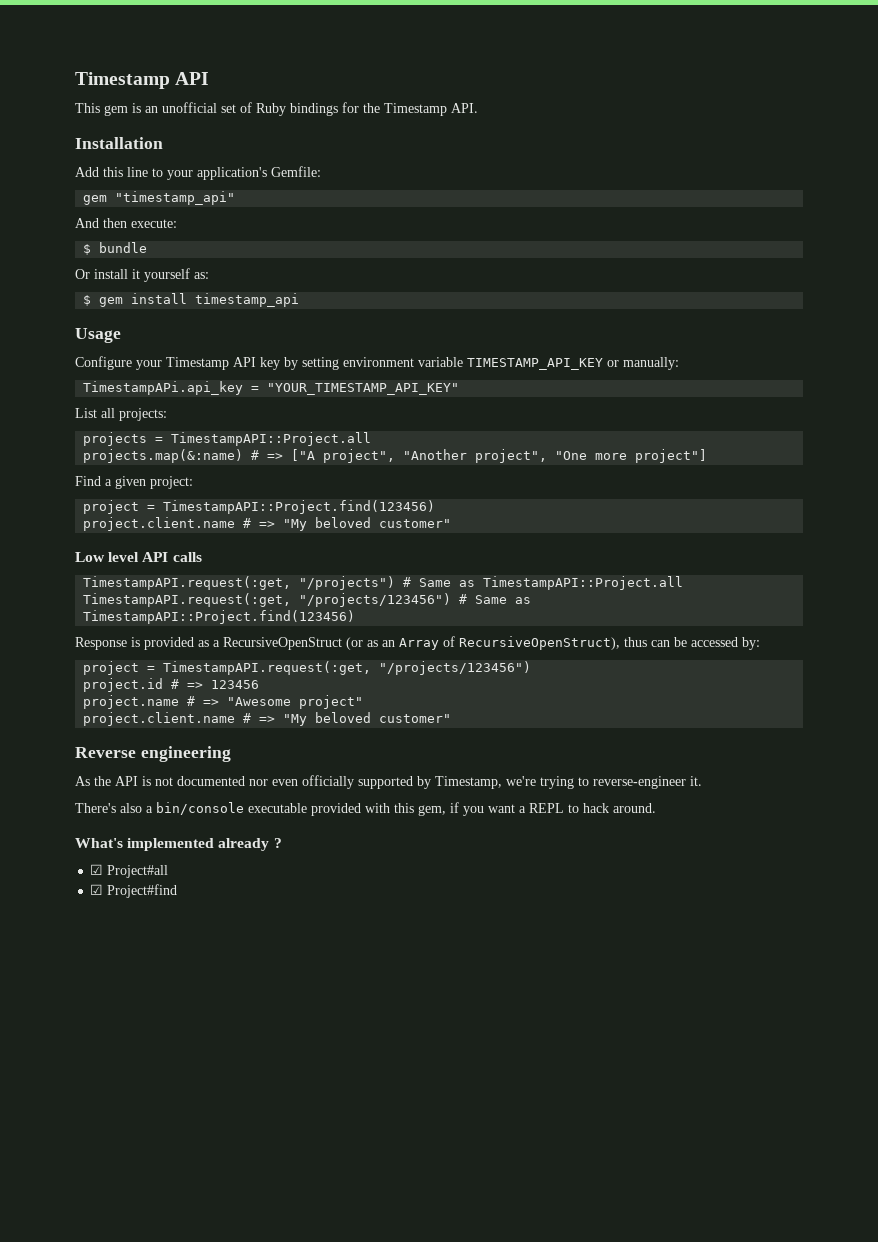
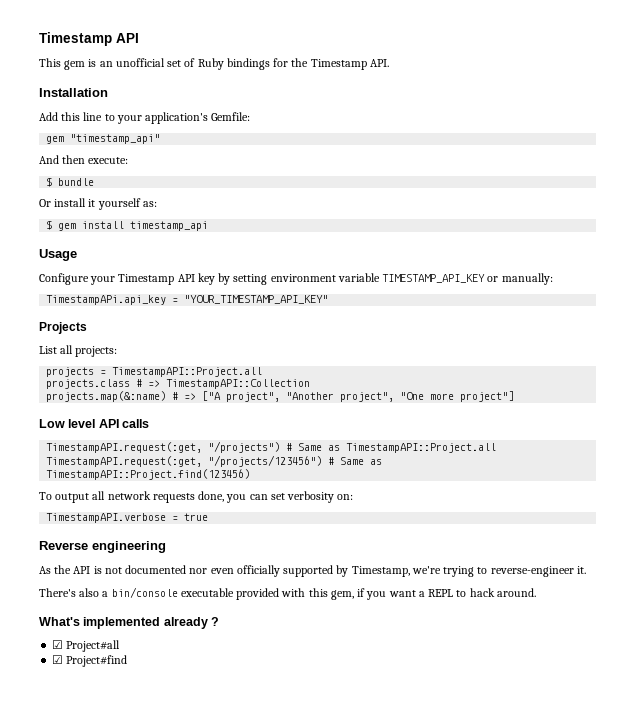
(460, 389) none -> [39,322,87,334] // Projects
(372, 439) none -> [46,379,311,389] // projects.class # => TimestampAPI::Collection
[75,476,193,489] [83,500,436,514] [83,517,452,531] // Find a given project: // project = TimestampAPI::Project.find(123456) // project.client.name # => "My beloved customer" -> (515, 396) none
[75,636,760,650] [83,661,532,675] [83,678,260,692] [83,695,364,709] [83,712,452,726] Response is provided as a RecursiveOpenStruct (or as an Array of RecursiveOpenStruct), thus can be accessed by: // project = TimestampAPI.request(:get, "/projects/123456") // project.id # => 123456 // project.name # => "Awesome project" // project.client.name # => "My beloved customer" -> [39,491,354,503] [46,513,209,523] To output all network requests done, you can set verbosity on: // TimestampAPI.verbose = true

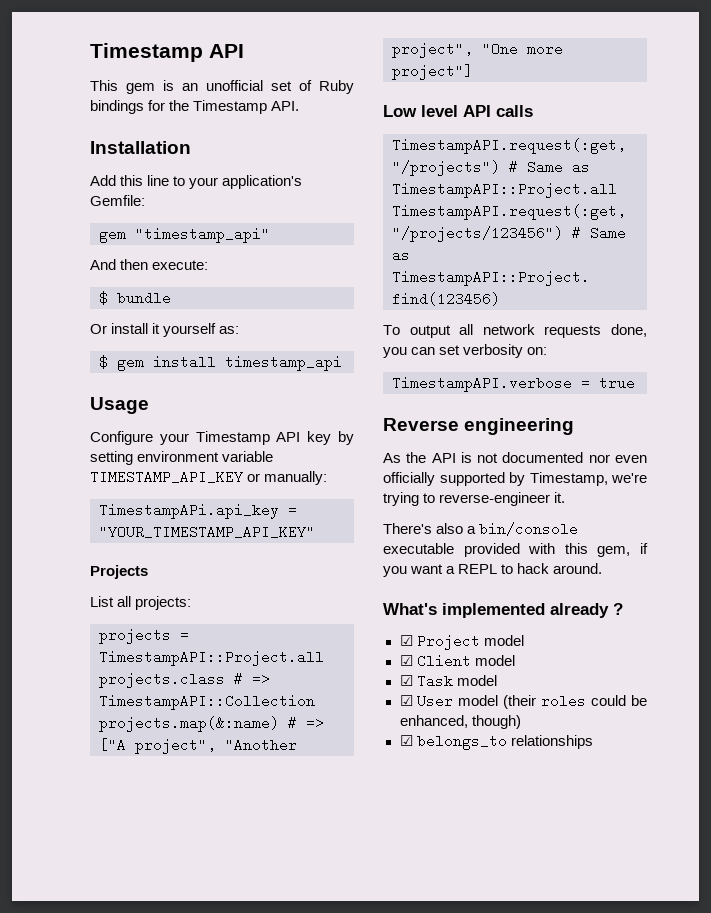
[66,640,121,652] [52,655,128,667] Project#all // ☑ Project#find -> [416,634,524,650] [399,654,515,668] [399,674,497,688] [399,694,647,709] [399,715,521,729] [399,734,593,750] Project model // ☑ Client model // ☑ Task model // ☑ User model (their roles could be enhanced, though) // ☑ belongs_to relationships

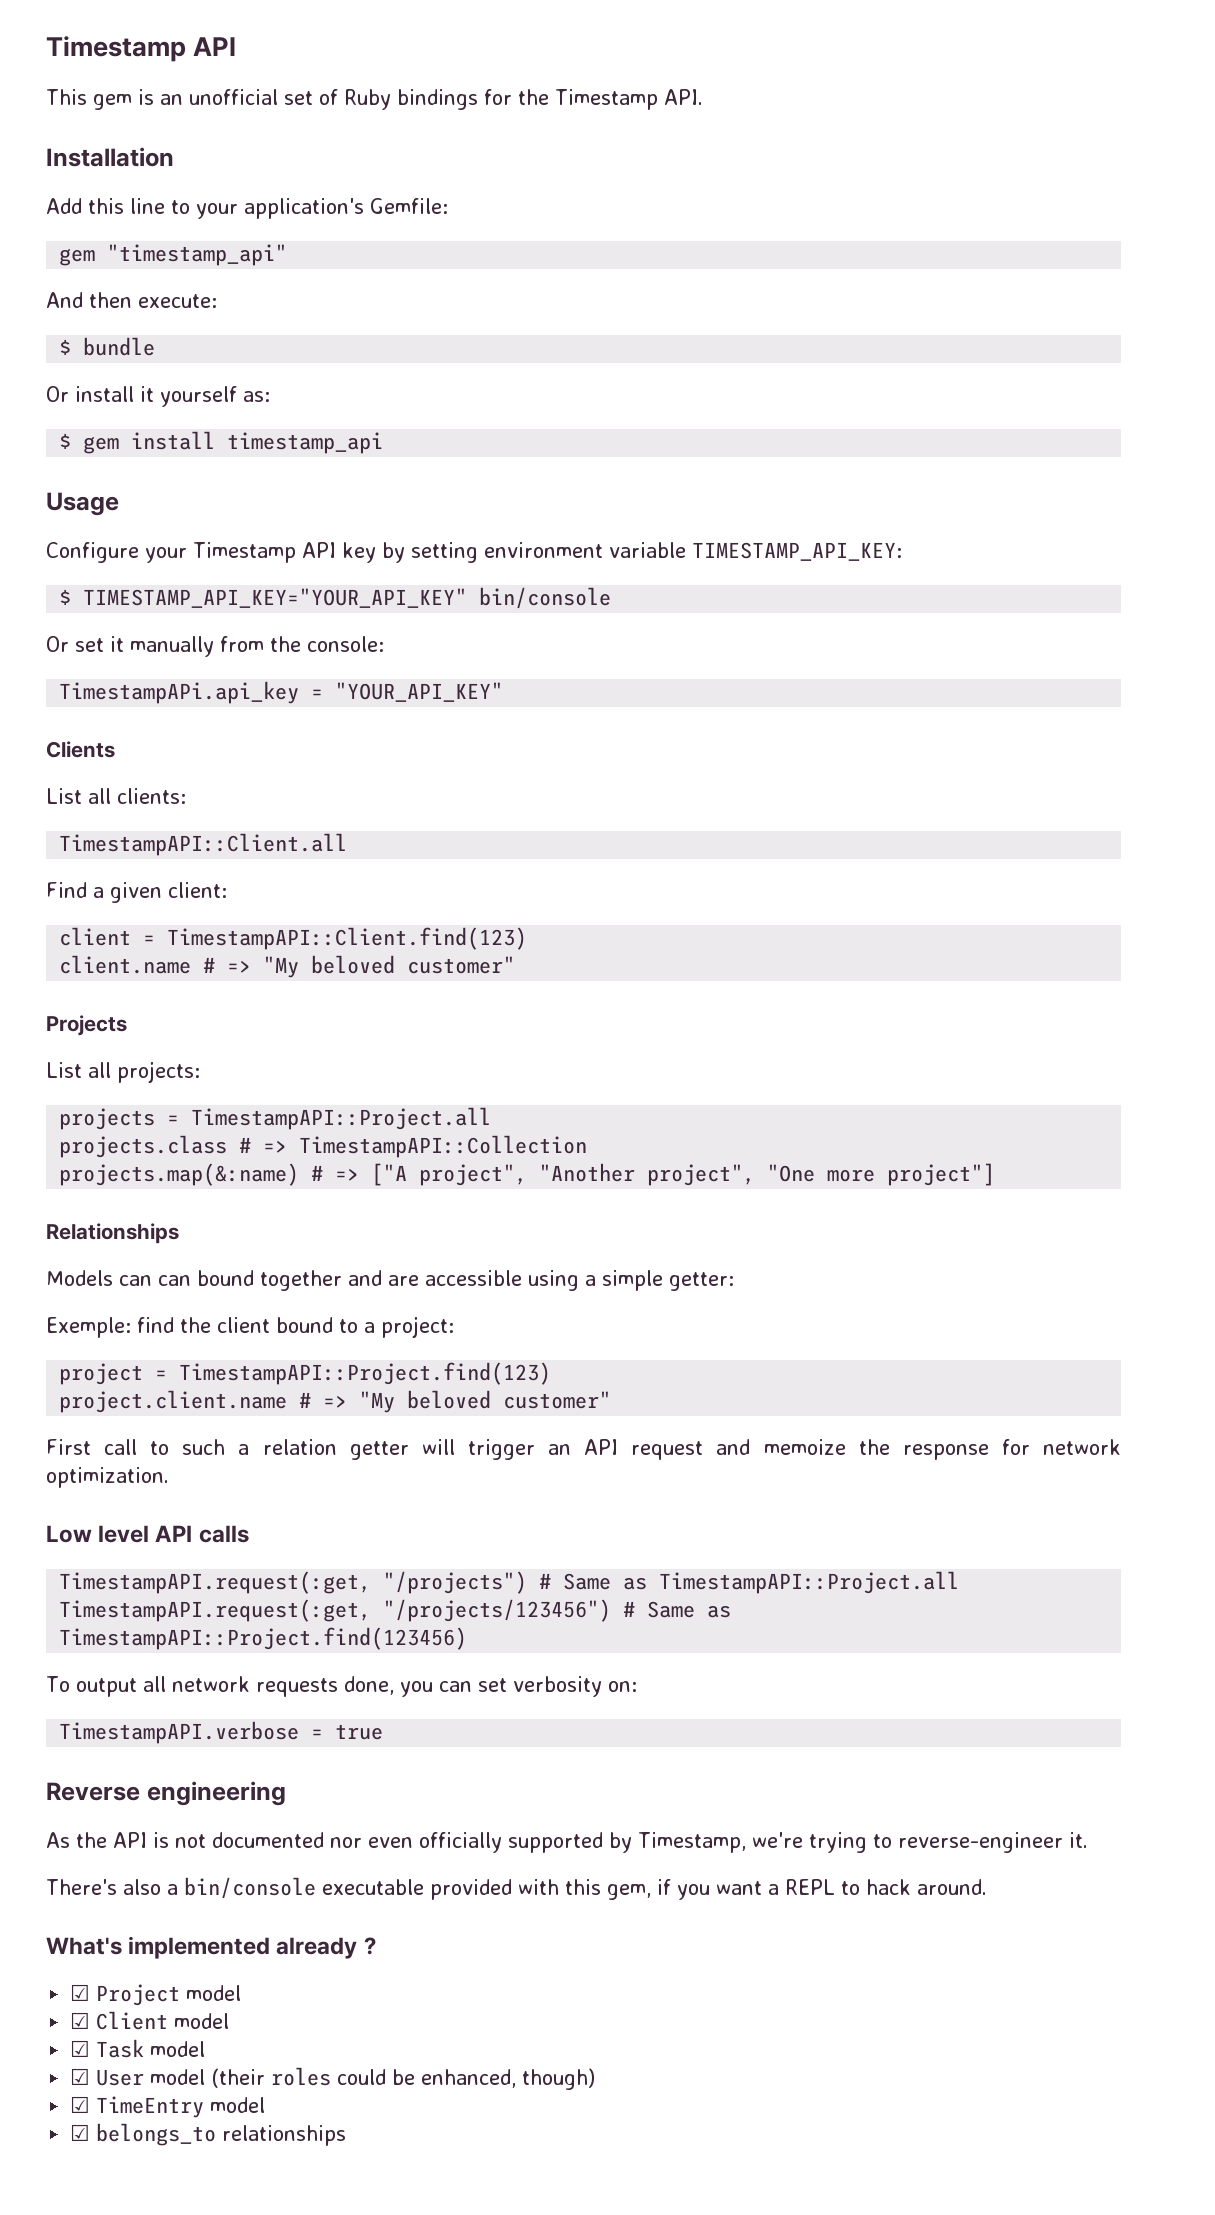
[90,470,328,485] [99,503,297,519] [99,525,315,539] TIMESTAMP_API_KEY or manually: // TimestampAPi.api_key = "YOUR_TIMESTAMP_API_KEY" -> [692,542,902,561] [59,587,612,609] [46,636,384,657] [59,681,504,704] [46,741,115,758] [46,788,186,804] [59,833,348,856] [46,882,227,903] [59,927,528,950] [59,955,516,978] TIMESTAMP_API_KEY: // $ TIMESTAMP_API_KEY="YOUR_API_KEY" bin/console // Or set it manually from the console: // TimestampAPi.api_key = "YOUR_API_KEY" // Clients // List all clients: // TimestampAPI::Client.all // Find a given client: // client = TimestampAPI::Client.find(123) // client.name # => "My beloved customer"
(473, 72) none -> [46,1223,179,1244] [46,1270,734,1291] [46,1316,454,1338] [59,1362,552,1385] [59,1390,612,1413] [46,1439,1121,1460] [46,1467,169,1488] // Relationships // Models can can bound together and are accessible using a simple getter: // Exemple: find the client bound to a project: // project = TimestampAPI::Project.find(123) // project.client.name # => "My beloved customer" // First call to such a relation getter will trigger an API request and memoize the response for network optimization.
(521, 722) none -> [70,2096,266,2118] // ☑ TimeEntry model

